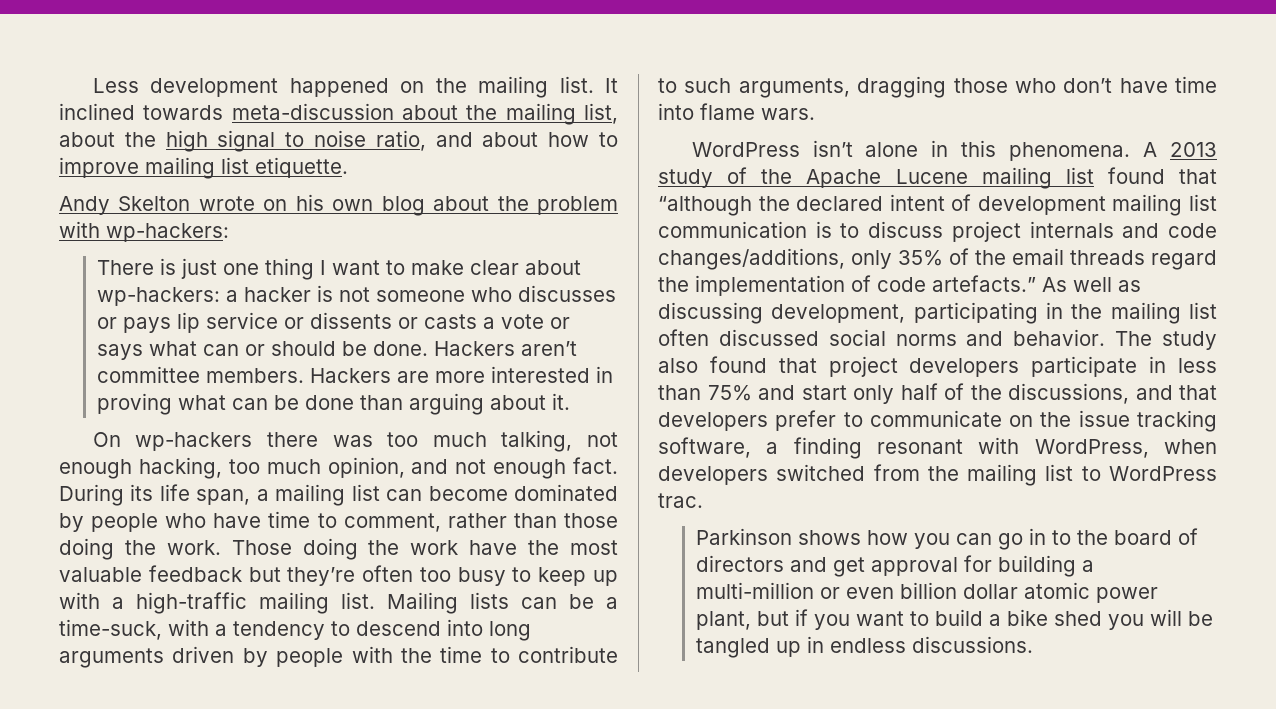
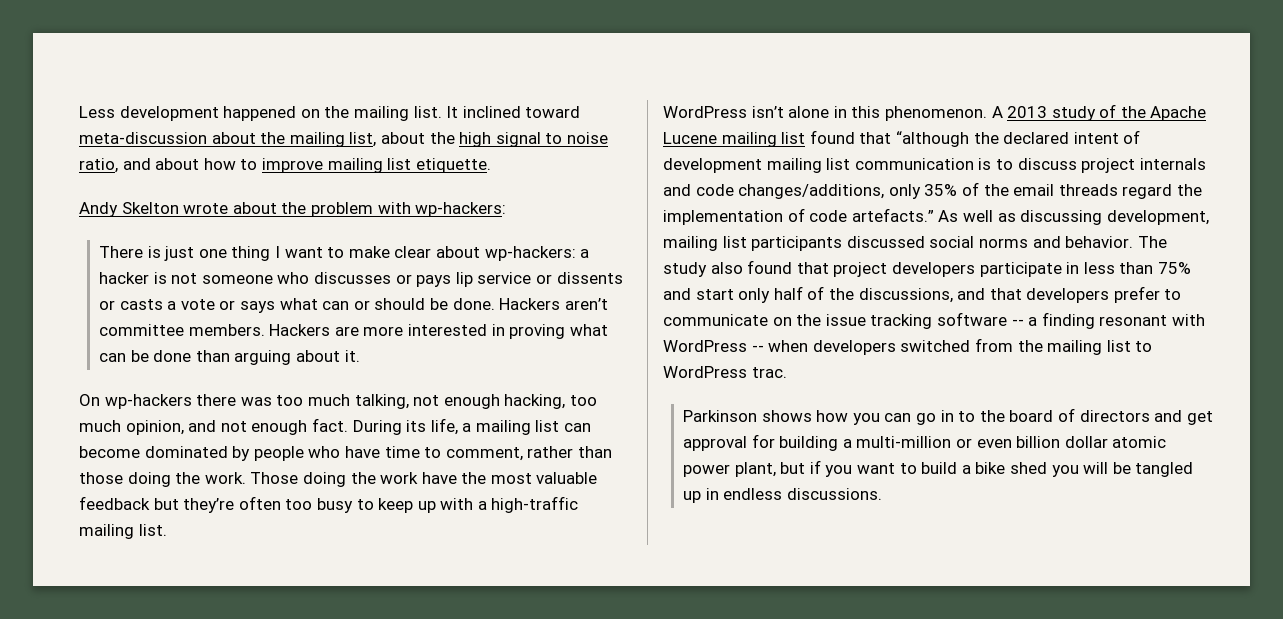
[143,105,224,120] towards -> [525,106,581,118] toward
[263,194,425,216] on his own blog -> (229, 208) none
[159,484,251,505] life span, -> [430,418,458,435] life,
[387,592,618,614] [59,619,531,641] [59,646,618,668] [658,76,1217,98] [658,103,815,120] Mailing lists can be a time-suck, with a tendency to descend into long arguments driven by people with the time to contribute to such arguments, dragging those who don’t have time into flame wars. -> (167, 530) none
[1009,142,1131,161] phenomena. -> [884,106,987,121] phenomenon.
[913,302,1217,324] [658,329,709,346] participating in the mailing list often -> [663,236,843,251] mailing list participants
[658,437,751,458] software, -> [936,312,1024,326] software --
[1034,439,1149,458] WordPress, -> [663,340,764,352] WordPress --

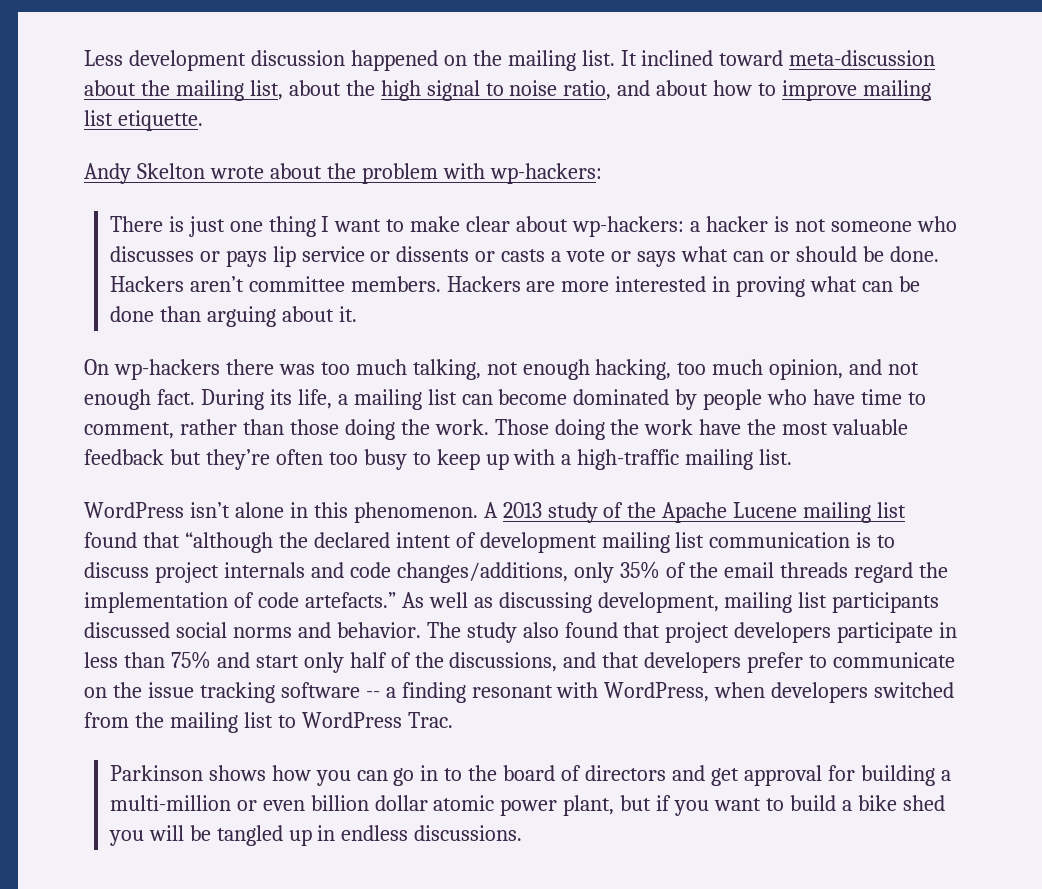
(219, 113) none -> [250,50,345,66] discussion
[663,340,764,352] WordPress -- -> [604,682,710,702] WordPress,
[751,367,787,378] trac. -> [407,712,453,728] Trac.

